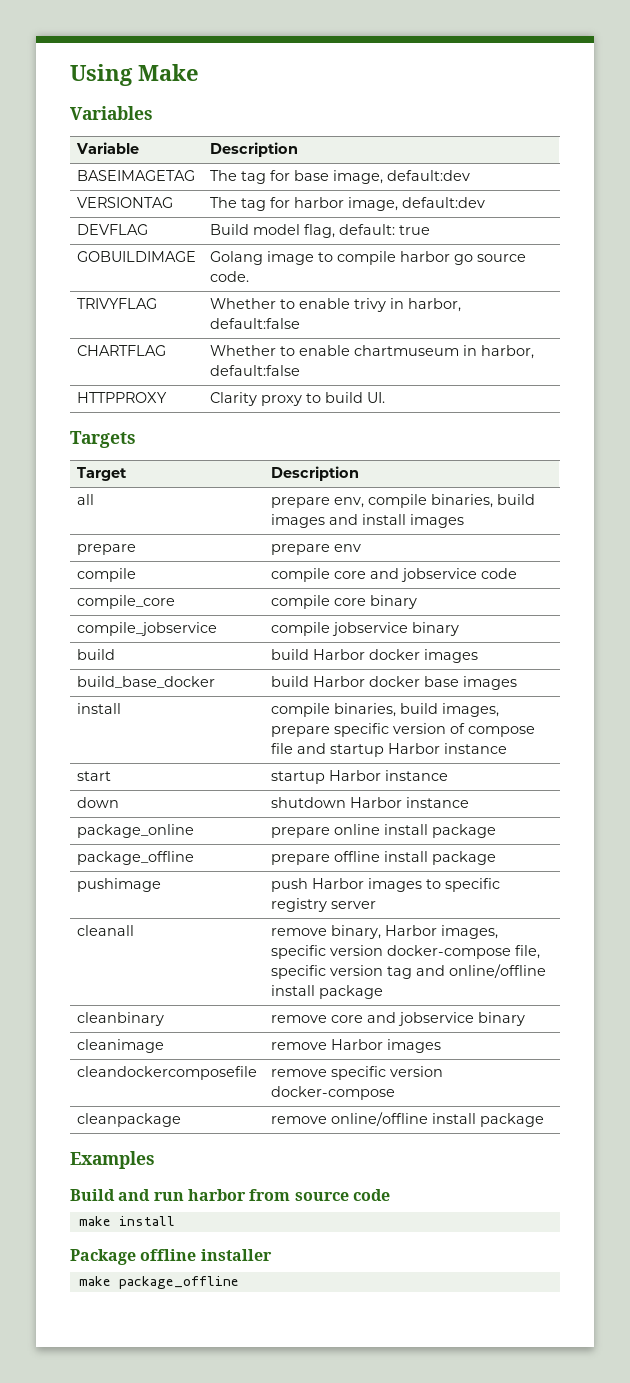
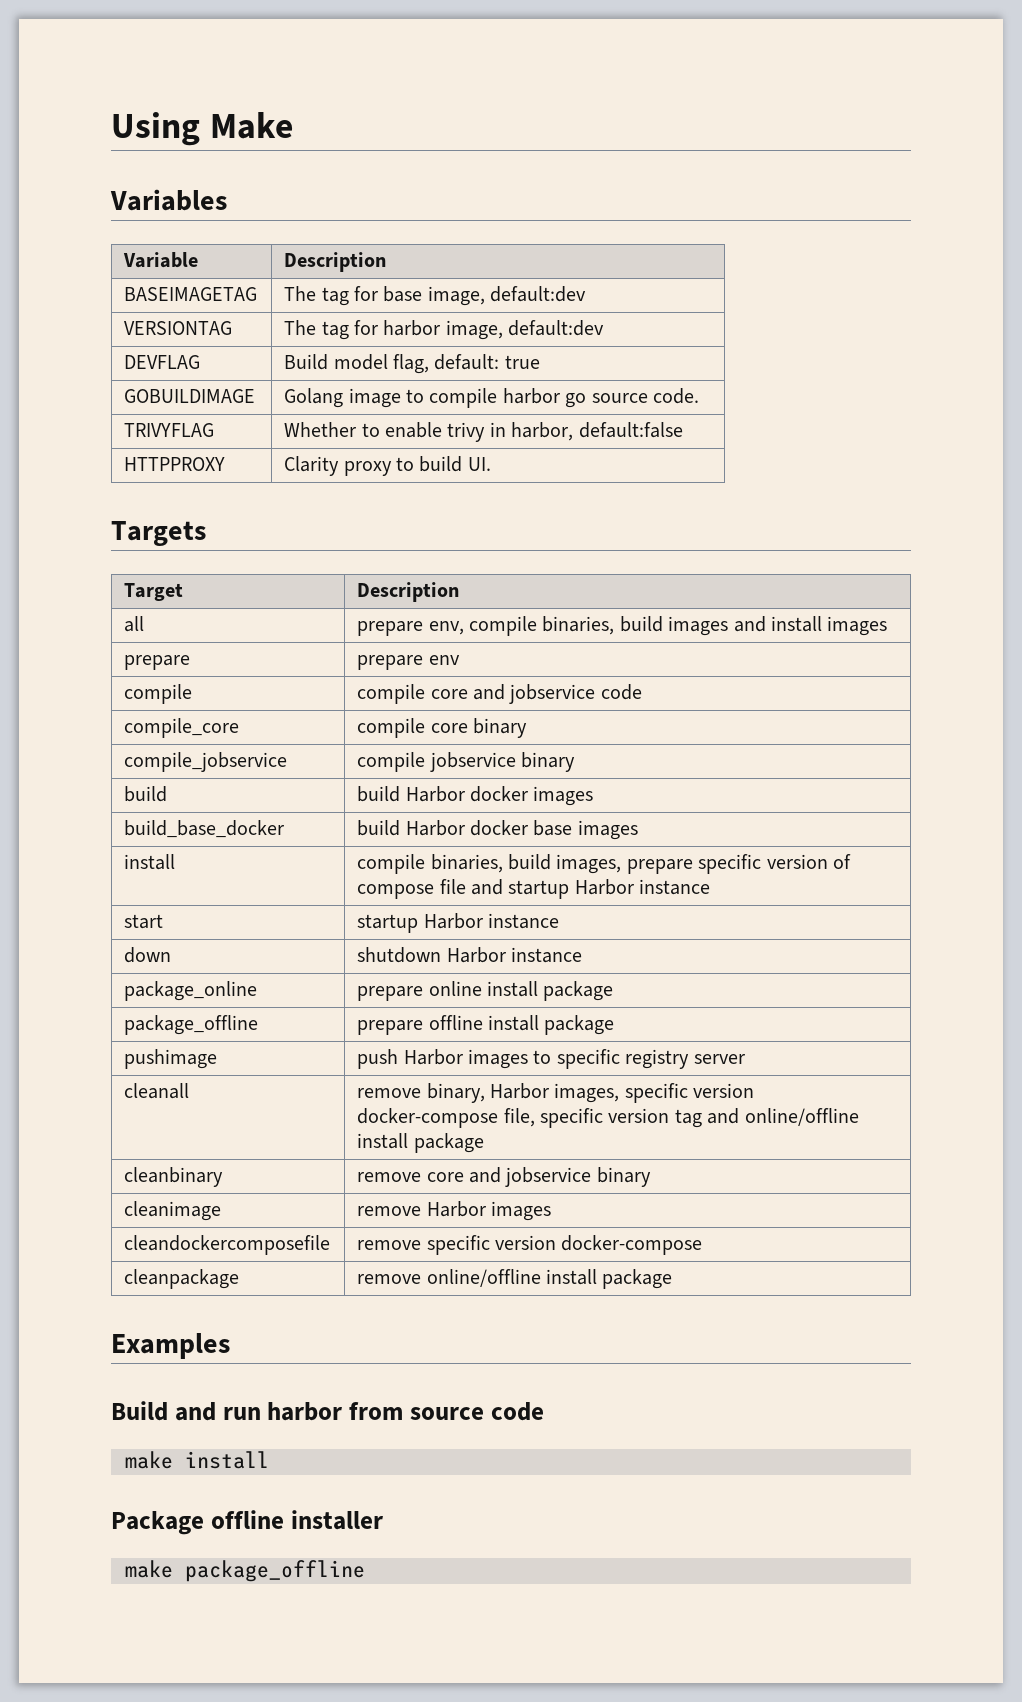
[76,345,166,356] [209,345,534,359] [209,365,300,376] // CHARTFLAG | Whether to enable chartmuseum in harbor, default:false -> (683, 430) none

